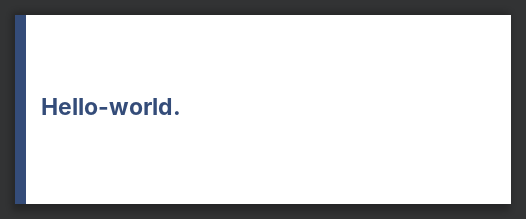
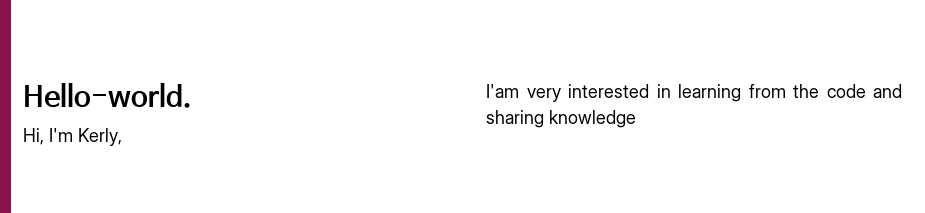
(181, 106) none -> [23,128,122,146] [486,84,902,102] [486,110,636,128] // Hi, I'm Kerly, // I'am very interested in learning from the code and sharing knowledge

